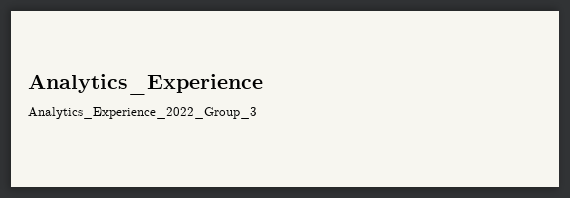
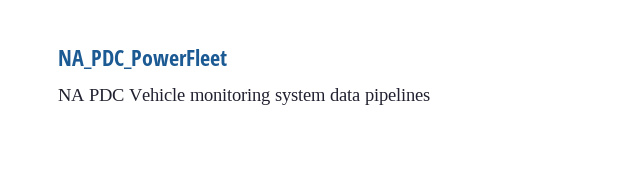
[28,74,263,95] [28,107,257,119] Analytics_Experience // Analytics_Experience_2022_Group_3 -> [58,49,227,69] [58,88,430,105] NA_PDC_PowerFleet // NA PDC Vehicle monitoring system data pipelines

